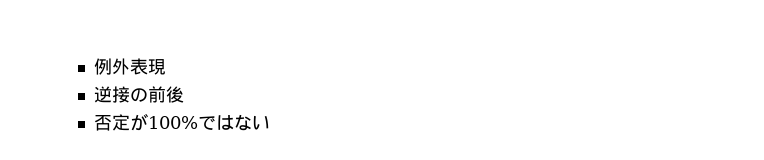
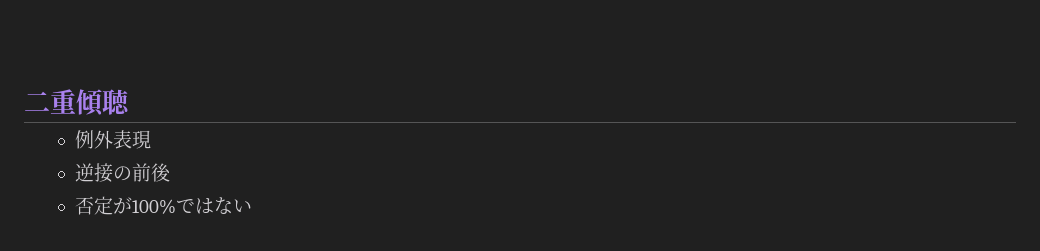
(94, 66) none -> [24,89,130,116] 二重傾聴 //

